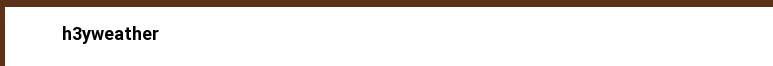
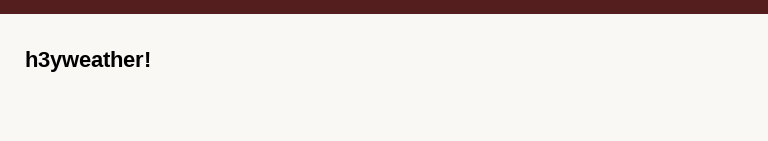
[62,26,159,44] h3yweather -> [25,51,151,72] h3yweather!

